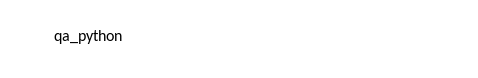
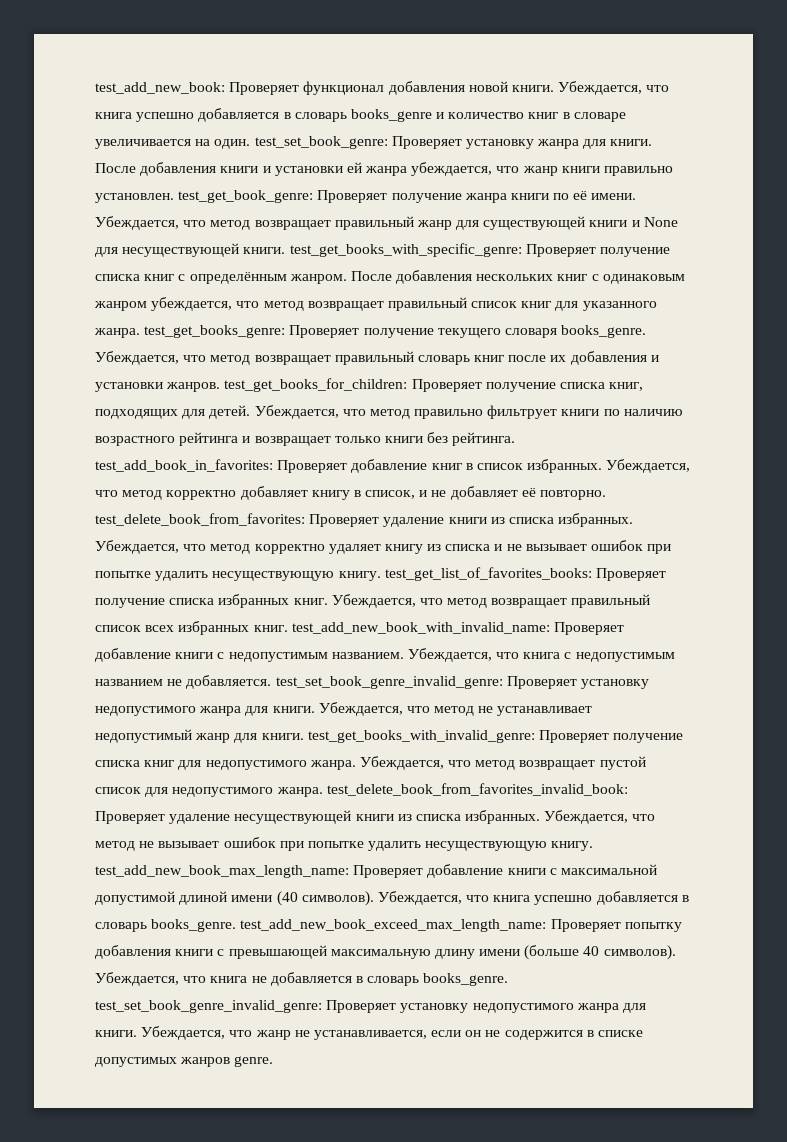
[54,30,122,44] qa_python -> [95,81,670,95] [95,108,626,122] [95,136,653,149] [95,162,674,176] [95,190,637,203] [95,216,678,230] [95,243,670,257] [95,270,685,284] [94,297,657,311] [94,325,647,338] [95,351,659,365] [95,378,644,392] [95,405,683,419] [95,432,516,446] [95,459,691,473] [95,486,607,500] [95,513,634,527] [95,540,672,554] [95,567,666,581] [95,594,651,608] [95,621,624,635] [95,648,675,662] [95,675,649,689] [95,702,593,716] [95,729,684,743] [95,756,646,770] [95,783,628,797] [95,810,656,824] [95,837,594,851] [95,864,657,878] [95,891,689,906] [95,919,682,932] [95,945,676,960] [95,972,509,986] [95,1000,646,1013] [95,1026,644,1040] [95,1056,274,1067] test_add_new_book: Проверяет функционал добавления новой книги. Убеждается, что книга успешно добавляется в словарь books_genre и количество книг в словаре увеличивается на один. test_set_book_genre: Проверяет установку жанра для книги. После добавления книги и установки ей жанра убеждается, что жанр книги правильно установлен. test_get_book_genre: Проверяет получение жанра книги по её имени. Убеждается, что метод возвращает правильный жанр для существующей книги и None для несуществующей книги. test_get_books_with_specific_genre: Проверяет получение списка книг с определённым жанром. После добавления нескольких книг с одинаковым жанром убеждается, что метод возвращает правильный список книг для указанного жанра. test_get_books_genre: Проверяет получение текущего словаря books_genre. Убеждается, что метод возвращает правильный словарь книг после их добавления и установки жанров. test_get_books_for_children: Проверяет получение списка книг, подходящих для детей. Убеждается, что метод правильно фильтрует книги по наличию возрастного рейтинга и возвращает только книги без рейтинга. test_add_book_in_favorites: Проверяет добавление книг в список избранных. Убеждается, что метод корректно добавляет книгу в список, и не добавляет её повторно. test_delete_book_from_favorites: Проверяет удаление книги из списка избранных. Убеждается, что метод корректно удаляет книгу из списка и не вызывает ошибок при попытке удалить несуществующую книгу. test_get_list_of_favorites_books: Проверяет получение списка избранных книг. Убеждается, что метод возвращает правильный список всех избранных книг. test_add_new_book_with_invalid_name: Проверяет добавление книги с недопустимым названием. Убеждается, что книга с недопустимым названием не добавляется. test_set_book_genre_invalid_genre: Проверяет установку недопустимого жанра для книги. Убеждается, что метод не устанавливает недопустимый жанр для книги. test_get_books_with_invalid_genre: Проверяет получение списка книг для недопустимого жанра. Убеждается, что метод возвращает пустой список для недопустимого жанра. test_delete_book_from_favorites_invalid_book: Проверяет удаление несуществующей книги из списка избранных. Убеждается, что метод не вызывает ошибок при попытке удалить несуществующую книгу. test_add_new_book_max_length_name: Проверяет добавление книги с максимальной допустимой длиной имени (40 символов). Убеждается, что книга успешно добавляется в словарь books_genre. test_add_new_book_exceed_max_length_name: Проверяет попытку добавления книги с превышающей максимальную длину имени (больше 40 символов). Убеждается, что книга не добавляется в словарь books_genre. test_set_book_genre_invalid_genre: Проверяет установку недопустимого жанра для книги. Убеждается, что жанр не устанавливается, если он не содержится в списке допустимых жанров genre.

